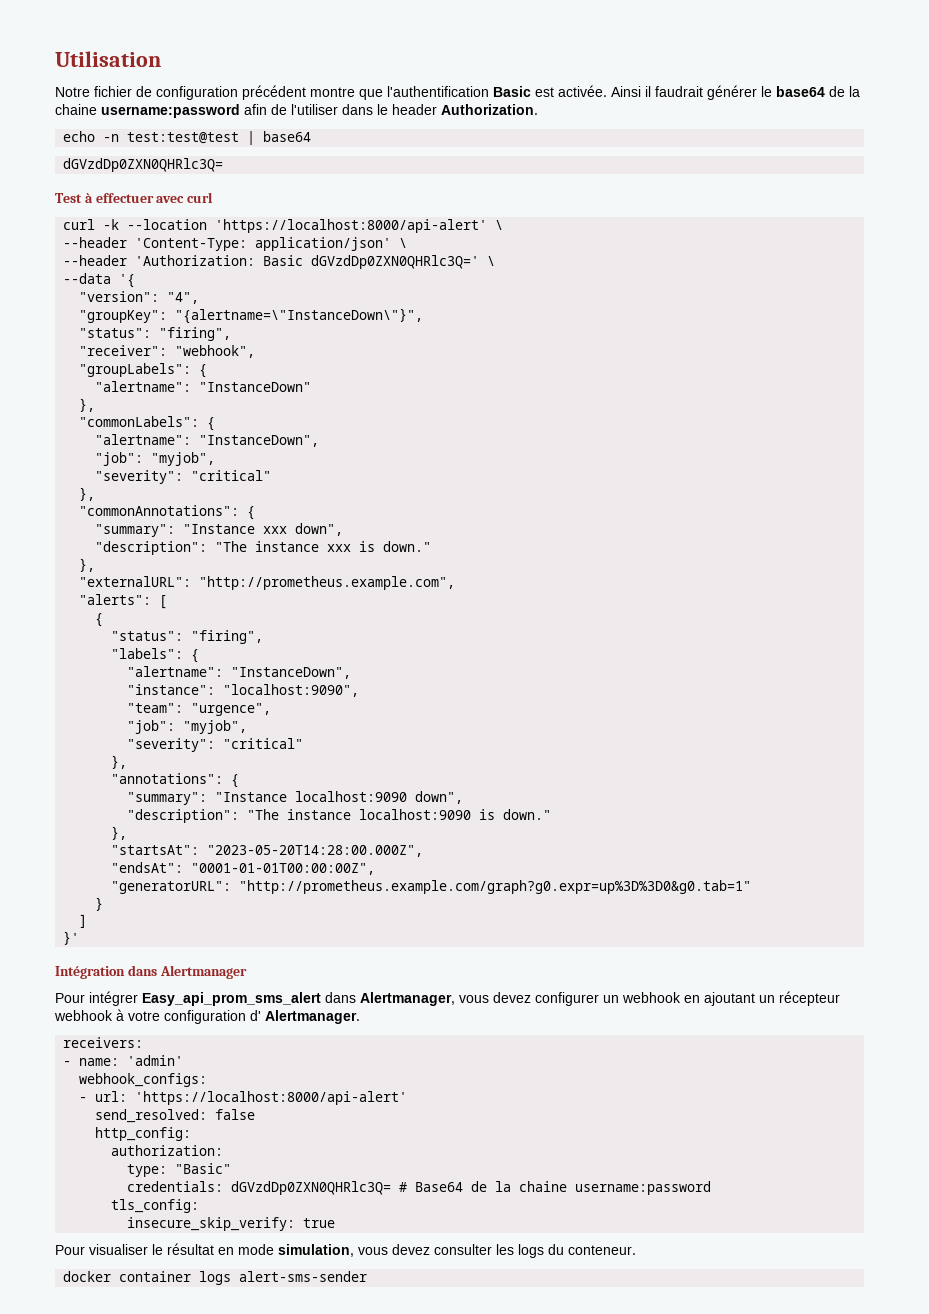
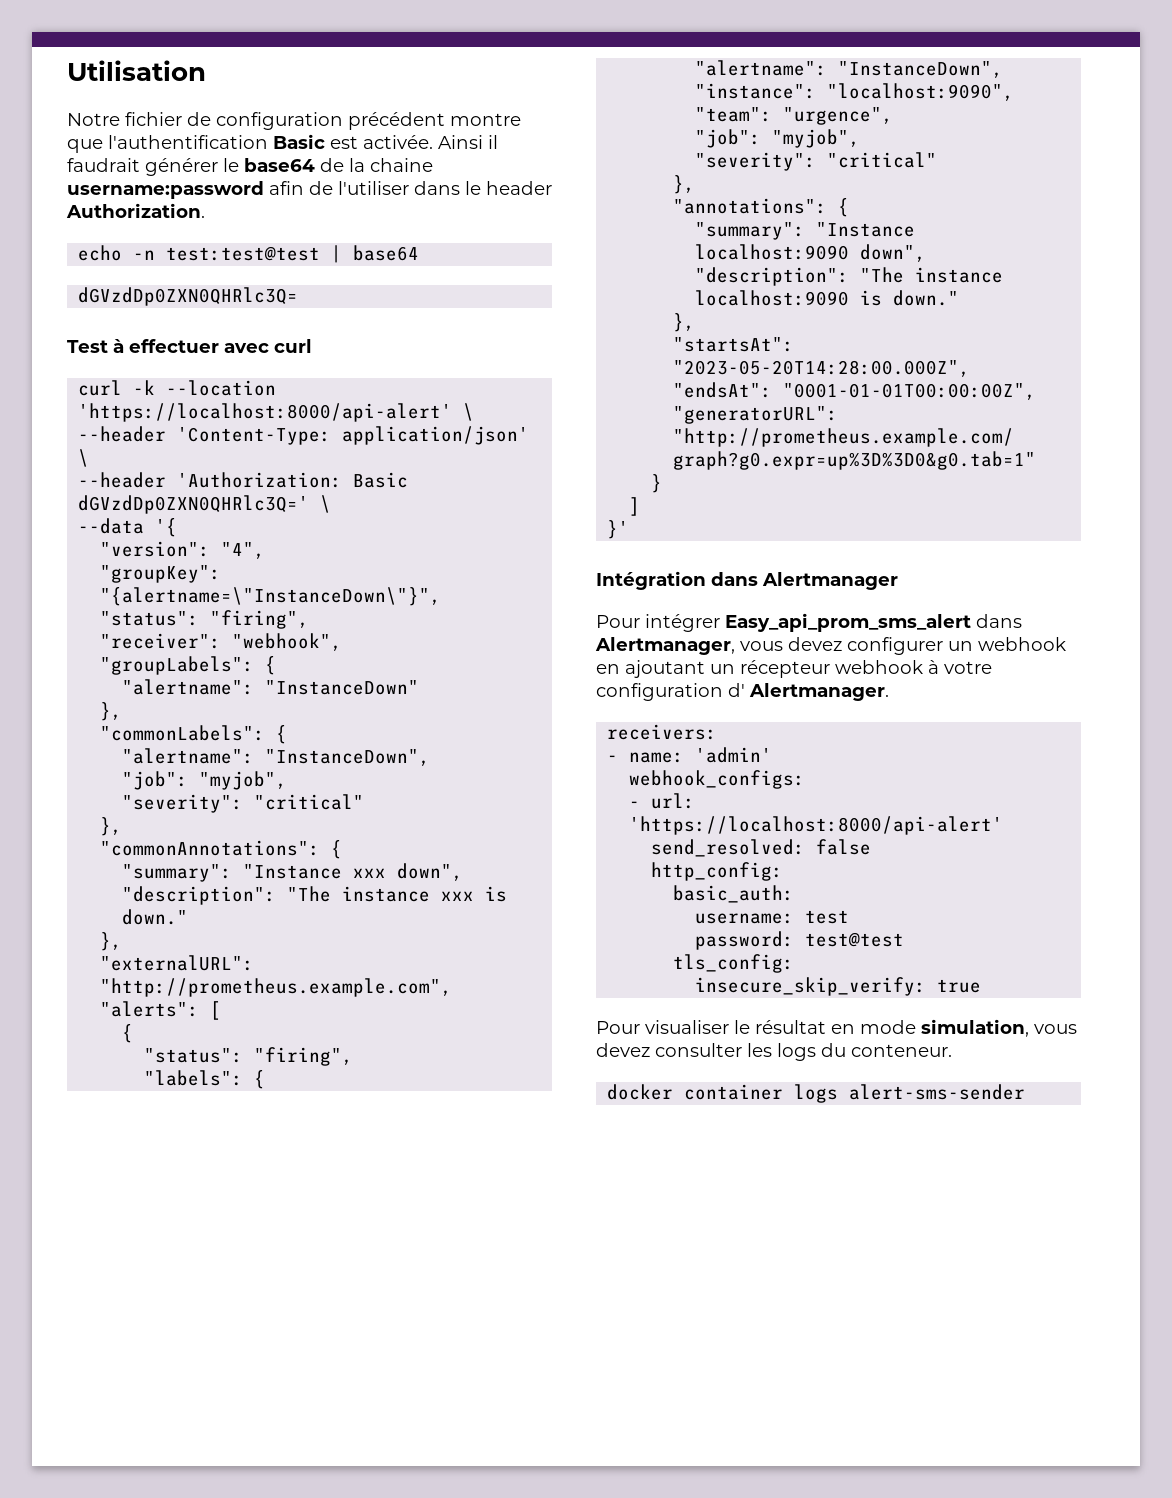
[111,1145,224,1156] [127,1163,232,1177] [127,1181,712,1195] authorization: // type: "Basic" // credentials: dGVzdDp0ZXN0QHRlc3Q= # Base64 de la chaine username:password -> [673,885,795,903] [695,910,850,924] [695,931,905,950] basic_auth: // username: test // password: test@test

